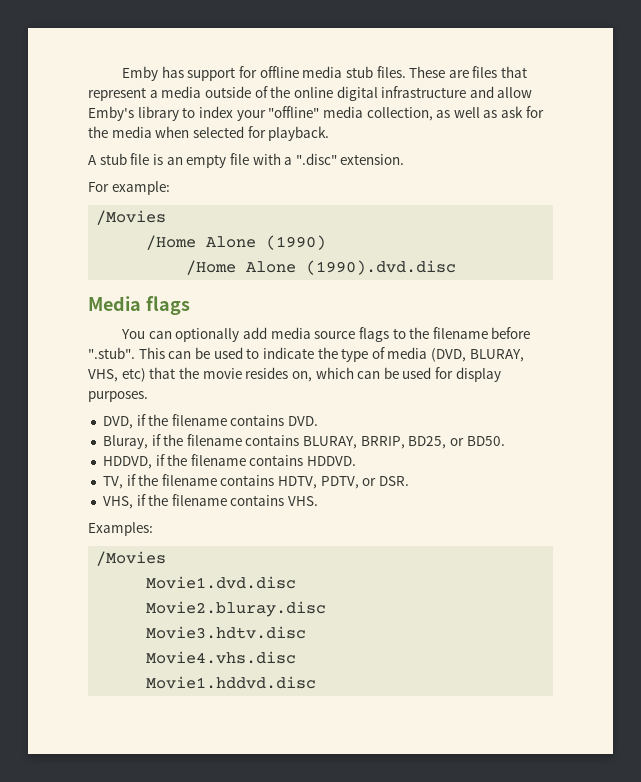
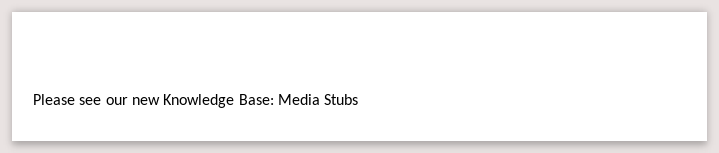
[121,66,528,81] [88,86,533,101] [88,106,544,121] [88,126,330,141] [88,153,405,168] [88,181,170,195] [96,210,167,225] [146,235,327,250] [186,260,457,275] [88,296,190,315] [120,327,531,342] [88,347,524,362] [88,367,501,382] [88,391,148,402] [102,414,319,429] [102,434,505,449] [102,454,357,469] [102,474,410,489] [102,494,319,509] [88,522,153,536] [96,551,167,566] [146,576,297,589] [146,601,327,617] [146,626,307,639] [146,651,297,664] [146,676,317,689] Emby has support for offline media stub files. These are files that represent a media outside of the online digital infrastructure and allow Emby's library to index your "offline" media collection, as well as ask for the media when selected for playback. // A stub file is an empty file with a ".disc" extension. // For example: // /Movies // /Home Alone (1990) // /Home Alone (1990).dvd.disc // Media flags // You can optionally add media source flags to the filename before ".stub". This can be used to indicate the type of media (DVD, BLURAY, VHS, etc) that the movie resides on, which can be used for display purposes. // DVD, if the filename contains DVD. // Bluray, if the filename contains BLURAY, BRRIP, BD25, or BD50. // HDDVD, if the filename contains HDDVD. // TV, if the filename contains HDTV, PDTV, or DSR. // VHS, if the filename contains VHS. // Examples: // /Movies // Movie1.dvd.disc // Movie2.bluray.disc // Movie3.hdtv.disc // Movie4.vhs.disc // Movie1.hddvd.disc -> [33,94,359,108] Please see our new Knowledge Base: Media Stubs

